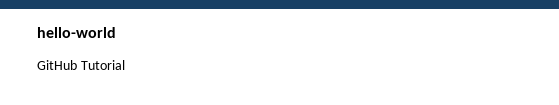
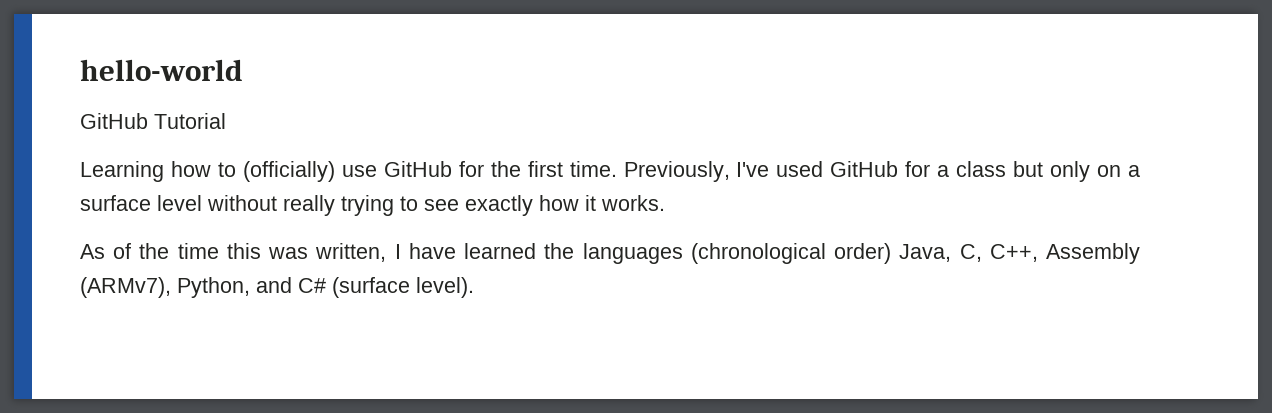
(125, 65) none -> [80,161,1141,182] [80,195,665,216] [80,243,1141,264] [80,277,474,298] // Learning how to (officially) use GitHub for the first time. Previously, I've used GitHub for a class but only on a surface level without really trying to see exactly how it works. // As of the time this was written, I have learned the languages (chronological order) Java, C, C++, Assembly (ARMv7), Python, and C# (surface level).

